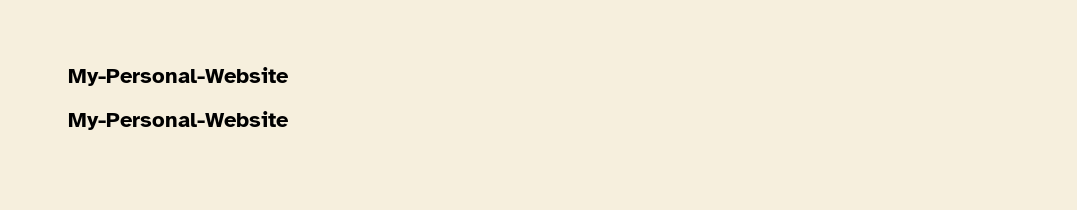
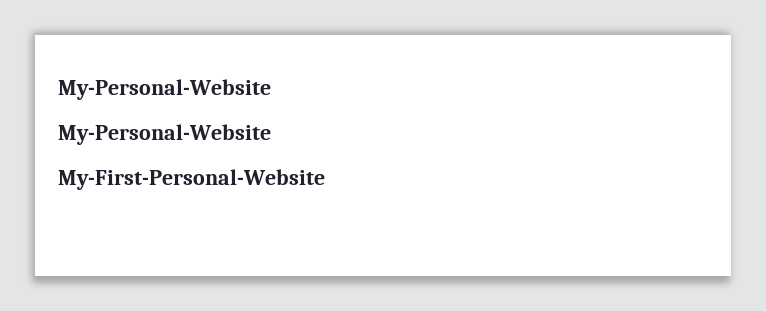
(289, 120) none -> [58,169,325,190] // My-First-Personal-Website

